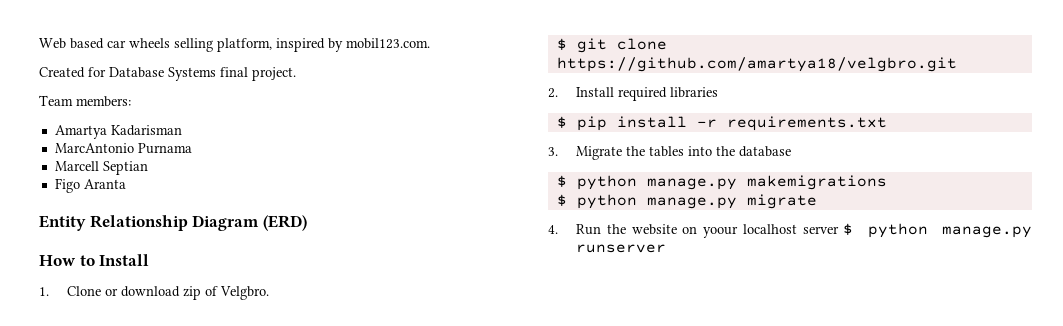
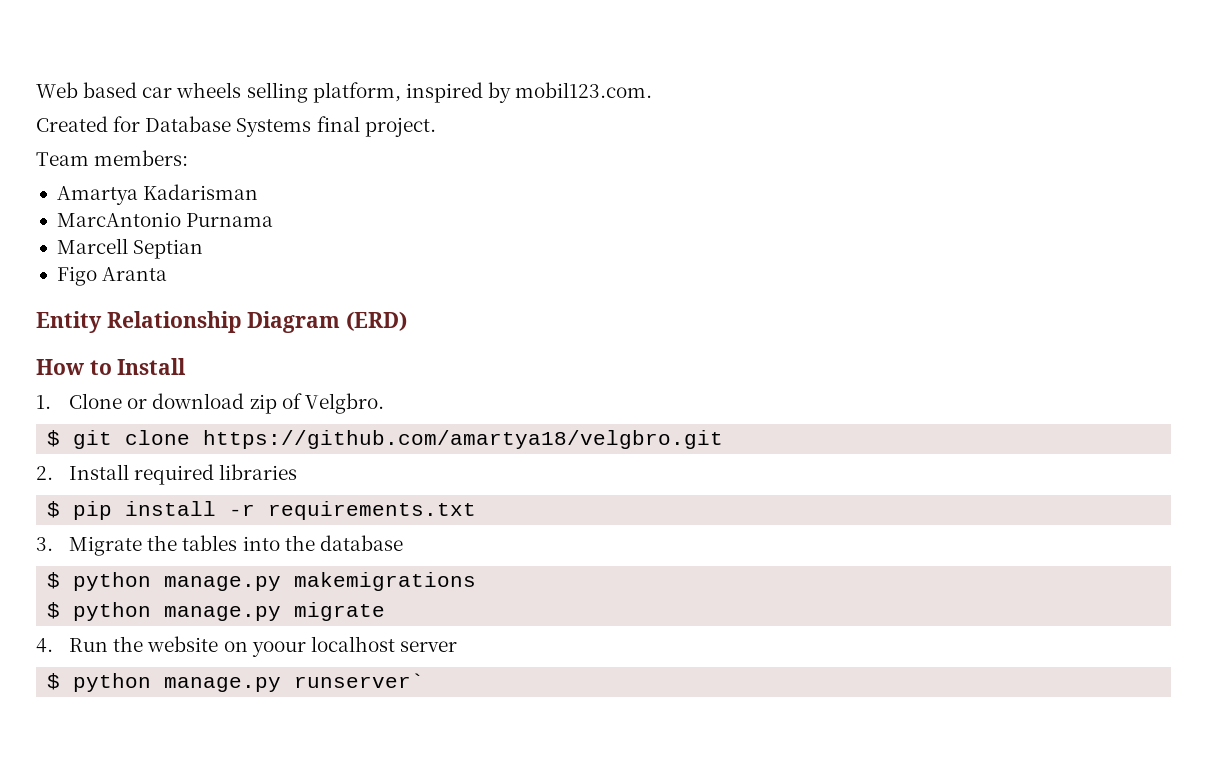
[843,223,1032,238] [576,244,667,253] $ python manage.py runserver -> [47,673,425,692] // $ python manage.py runserver`

